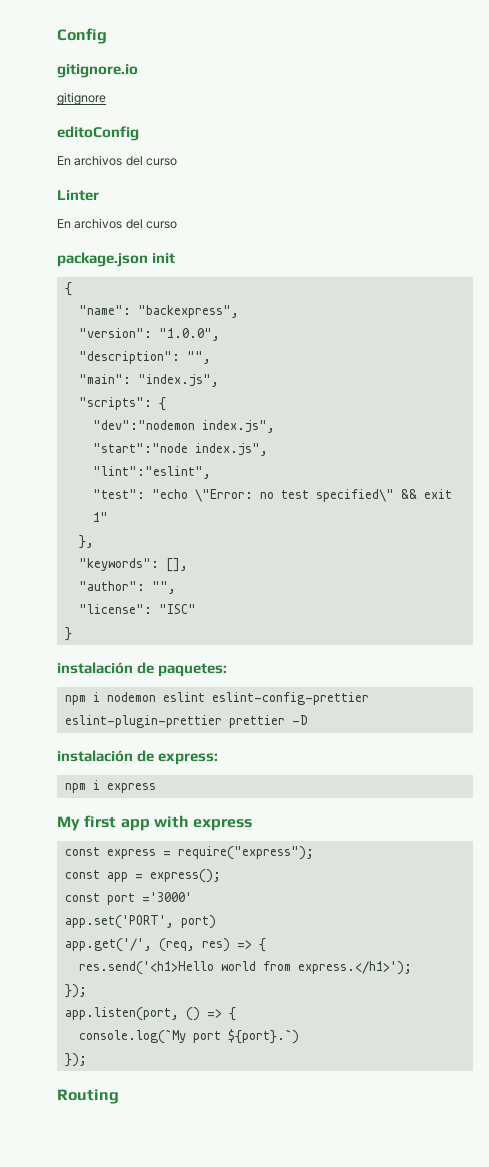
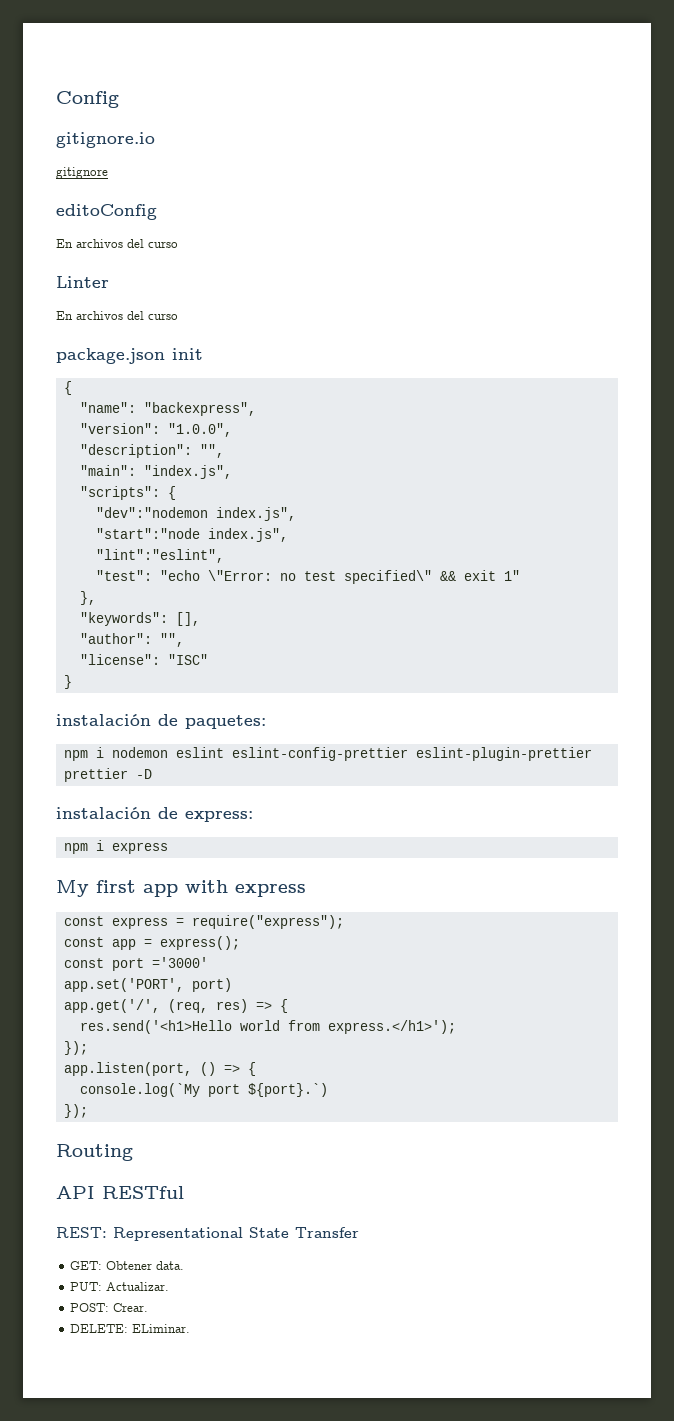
(119, 1096) none -> [56,1186,184,1199] [56,1227,359,1241] [70,1261,185,1270] [70,1282,170,1291] [70,1303,149,1312] [70,1324,191,1333] // API RESTful // REST: Representational State Transfer // GET: Obtener data. // PUT: Actualizar. // POST: Crear. // DELETE: ELiminar.

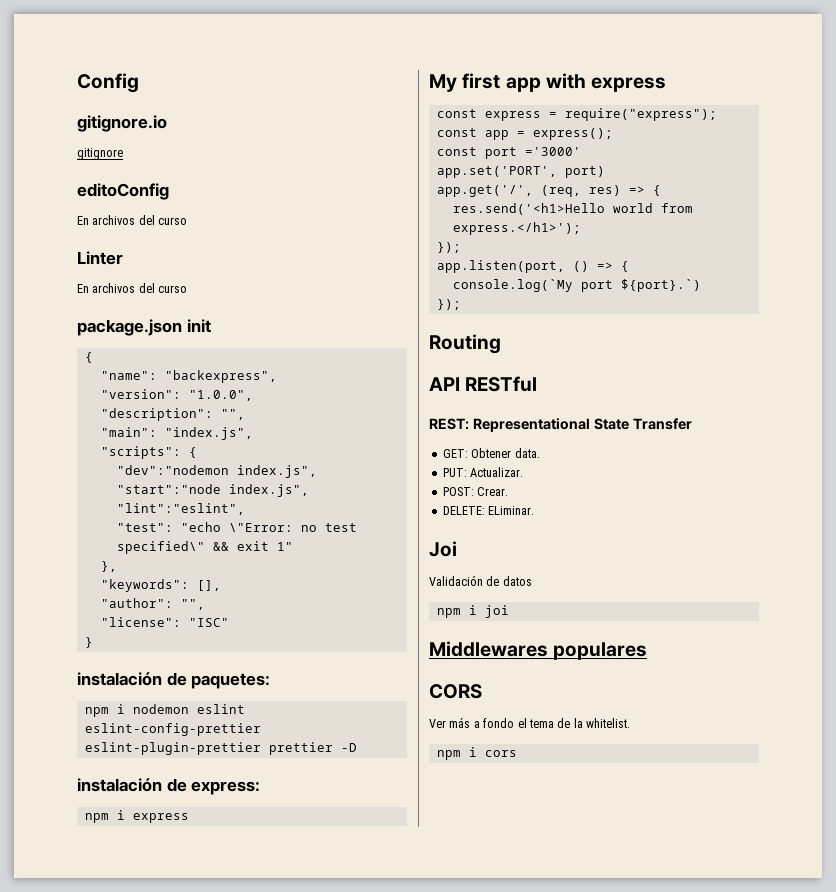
(191, 1328) none -> [429,541,457,557] [429,575,532,586] [436,605,509,618] [429,641,648,660] [429,684,482,699] [429,717,630,728] [436,747,517,760] // Joi // Validación de datos // npm i joi // Middlewares populares // CORS // Ver más a fondo el tema de la whitelist. // npm i cors

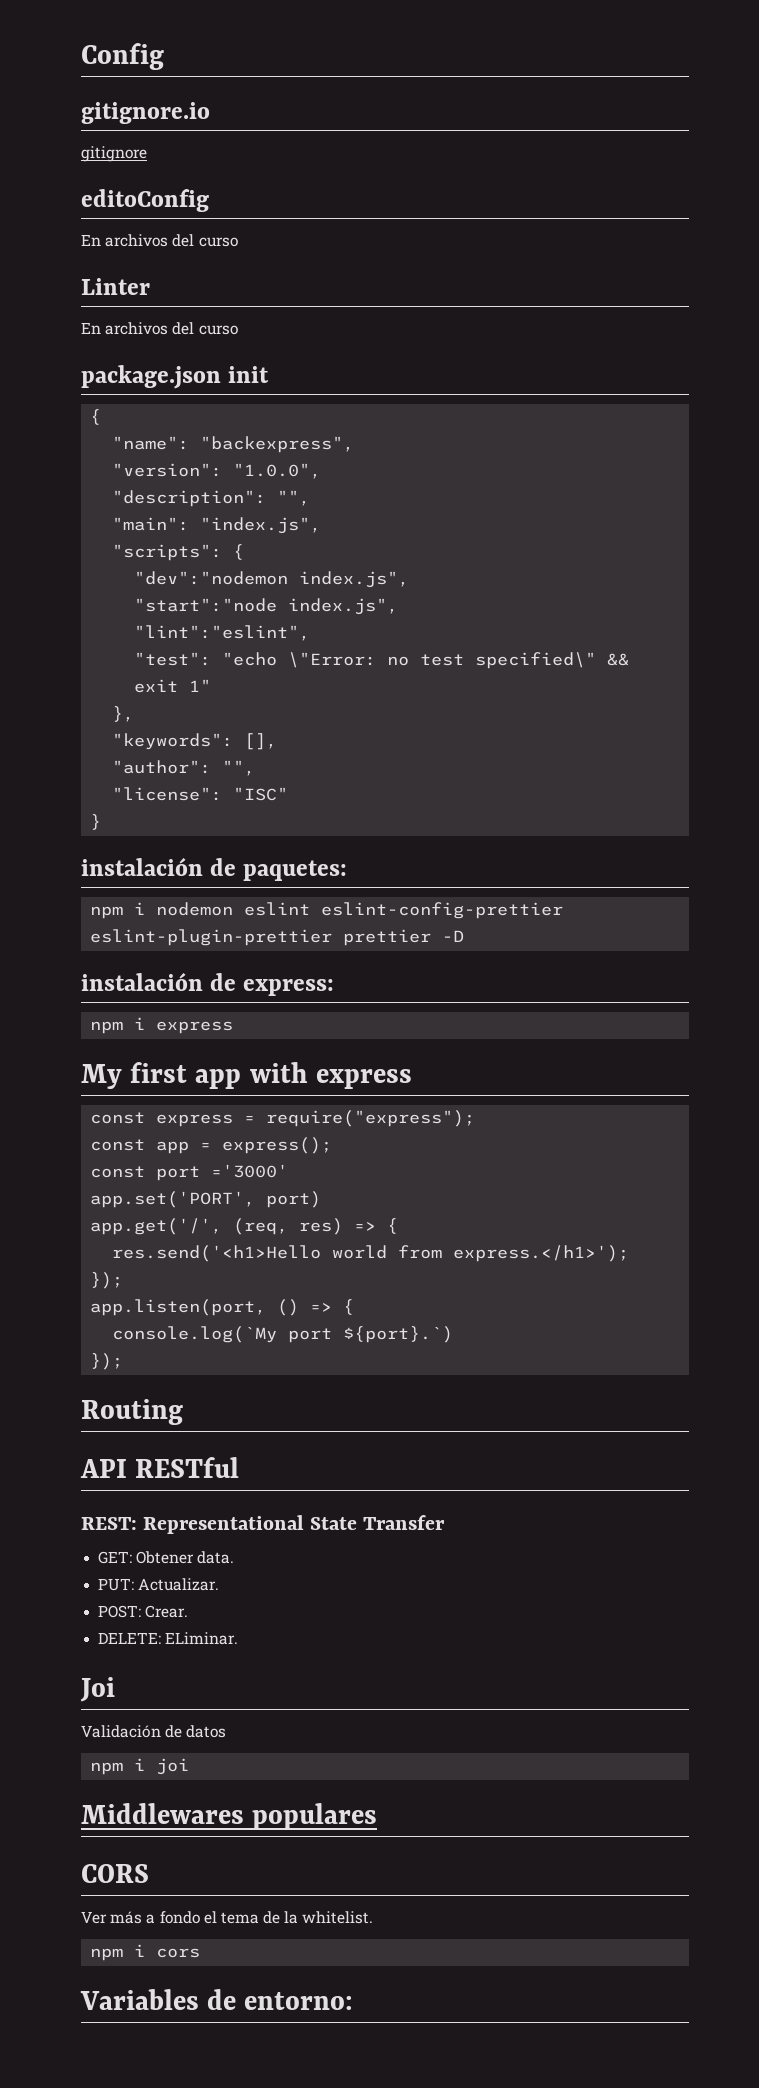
(517, 753) none -> [80,1989,354,2010] // Variables de entorno:

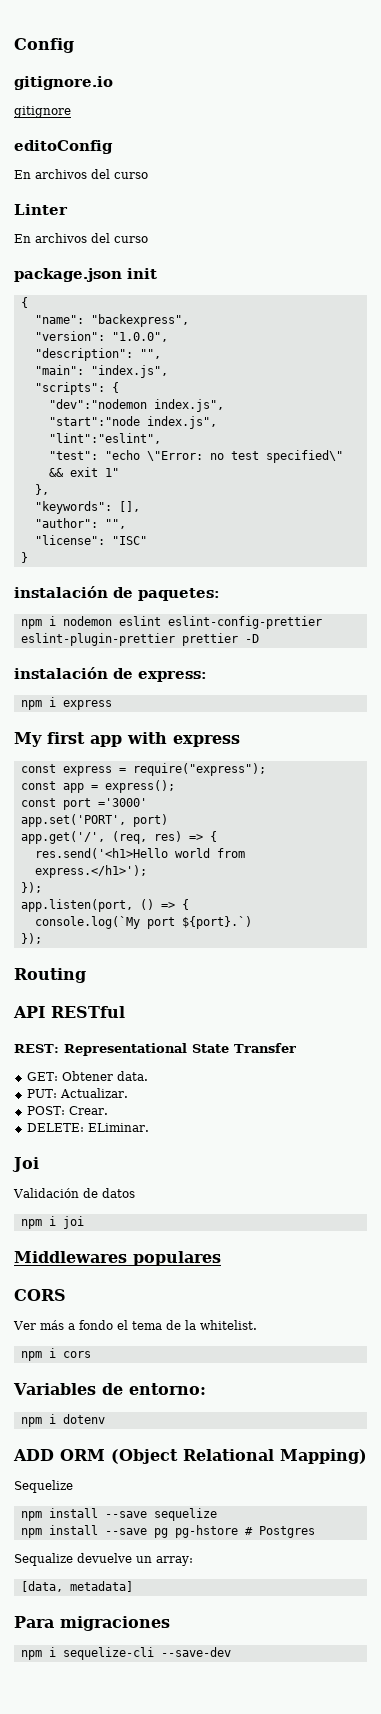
(354, 2001) none -> [20,1414,105,1427] [13,1449,367,1464] [14,1480,73,1493] [20,1508,217,1521] [20,1525,315,1538] [14,1553,193,1566] [20,1581,133,1592] [14,1616,170,1631] [20,1647,231,1660] // npm i dotenv // ADD ORM (Object Relational Mapping) // Sequelize // npm install --save sequelize // npm install --save pg pg-hstore # Postgres // Sequalize devuelve un array: // [data, metadata] // Para migraciones // npm i sequelize-cli --save-dev

